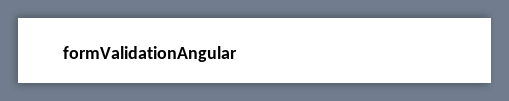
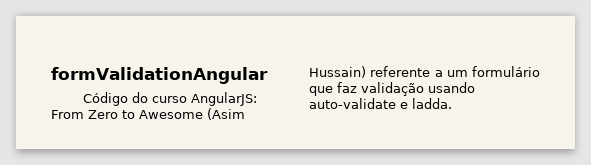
(237, 54) none -> [83,92,258,106] [51,108,245,120] [309,66,540,78] [309,82,475,96] [309,98,452,109] // Código do curso AngularJS: From Zero to Awesome (Asim Hussain) referente a um formulário que faz validação usando auto-validate e ladda.

